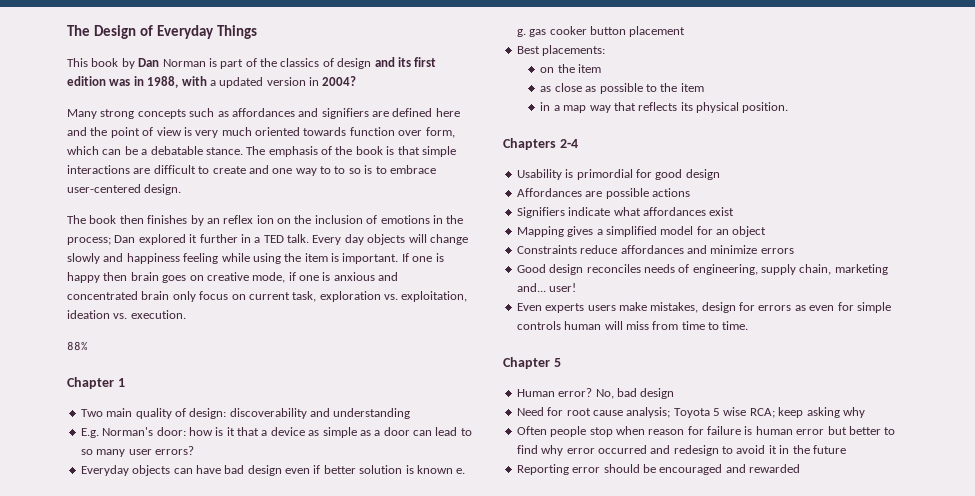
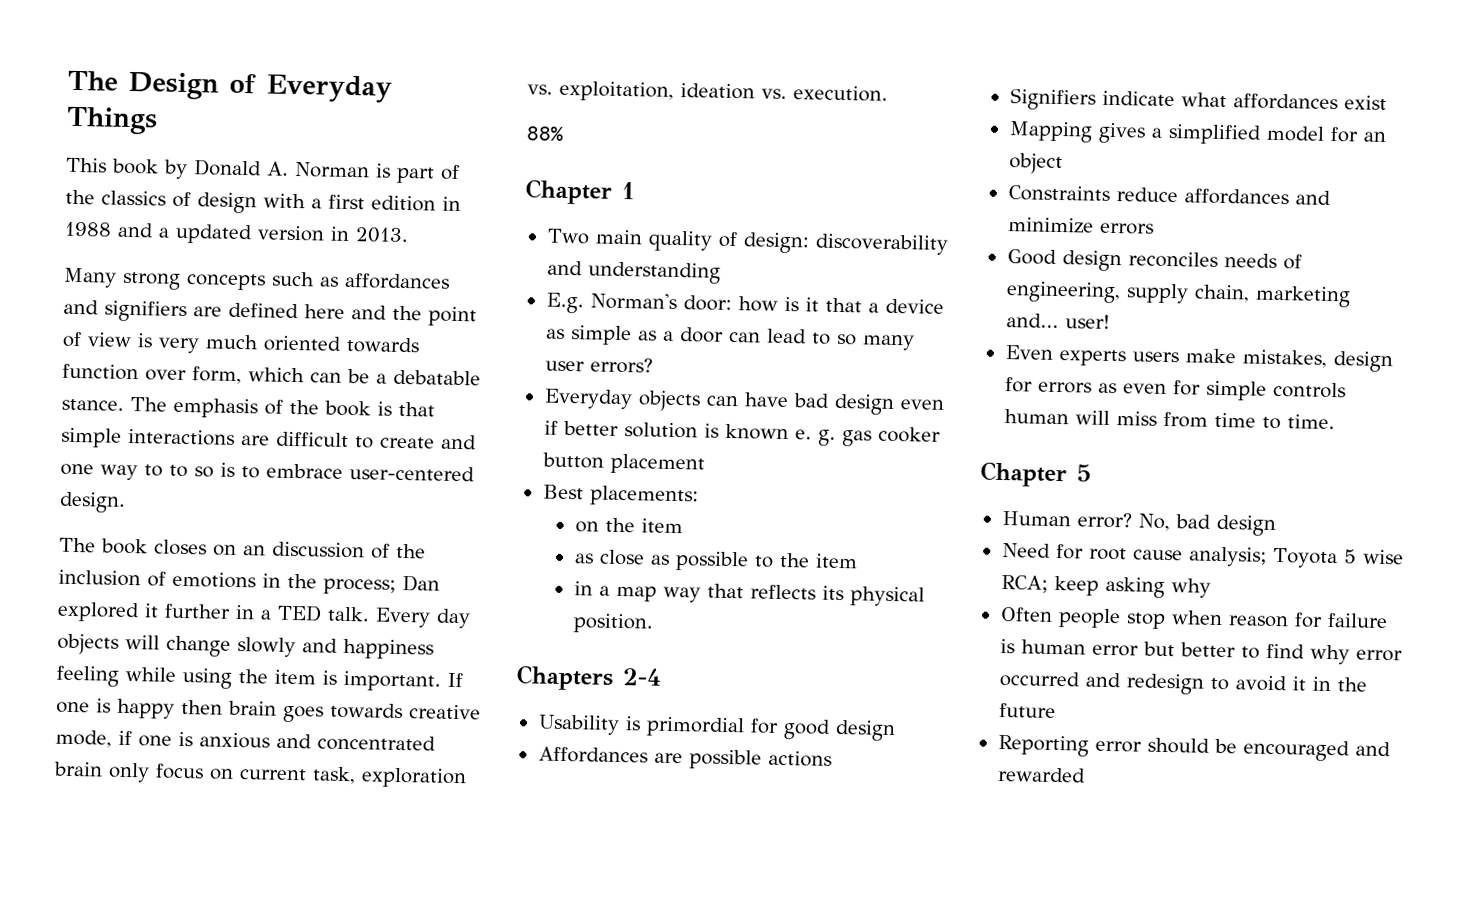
[138,58,160,67] Dan -> [193,159,289,177] Donald A.
[374,57,437,67] [67,76,207,88] and its first edition was in 1988, with -> [263,193,461,212] [64,221,154,238] with a first edition in 1988 and
[322,76,357,86] 2004? -> [355,227,409,244] 2013.
[119,215,291,226] then finishes by an reflex ion on -> [154,539,390,559] closes on an discussion of
[189,275,204,281] on -> [330,702,403,720] towards

